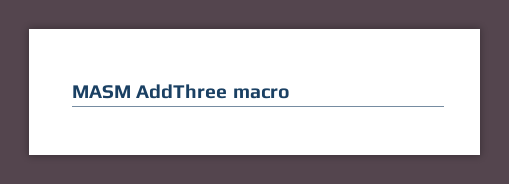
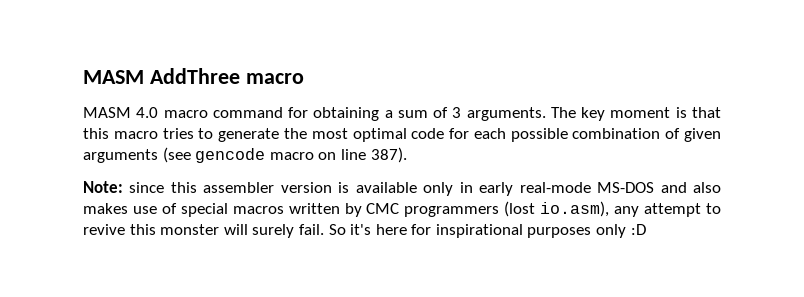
(290, 93) none -> [83,107,721,121] [83,128,721,142] [83,147,407,163] [83,181,721,196] [83,201,721,217] [83,224,646,238] // MASM 4.0 macro command for obtaining a sum of 3 arguments. The key moment is that this macro tries to generate the most optimal code for each possible combination of given arguments (see gencode macro on line 387). // Note: since this assembler version is available only in early real-mode MS-DOS and also makes use of special macros written by CMC programmers (lost io.asm), any attempt to revive this monster will surely fail. So it's here for inspirational purposes only :D

